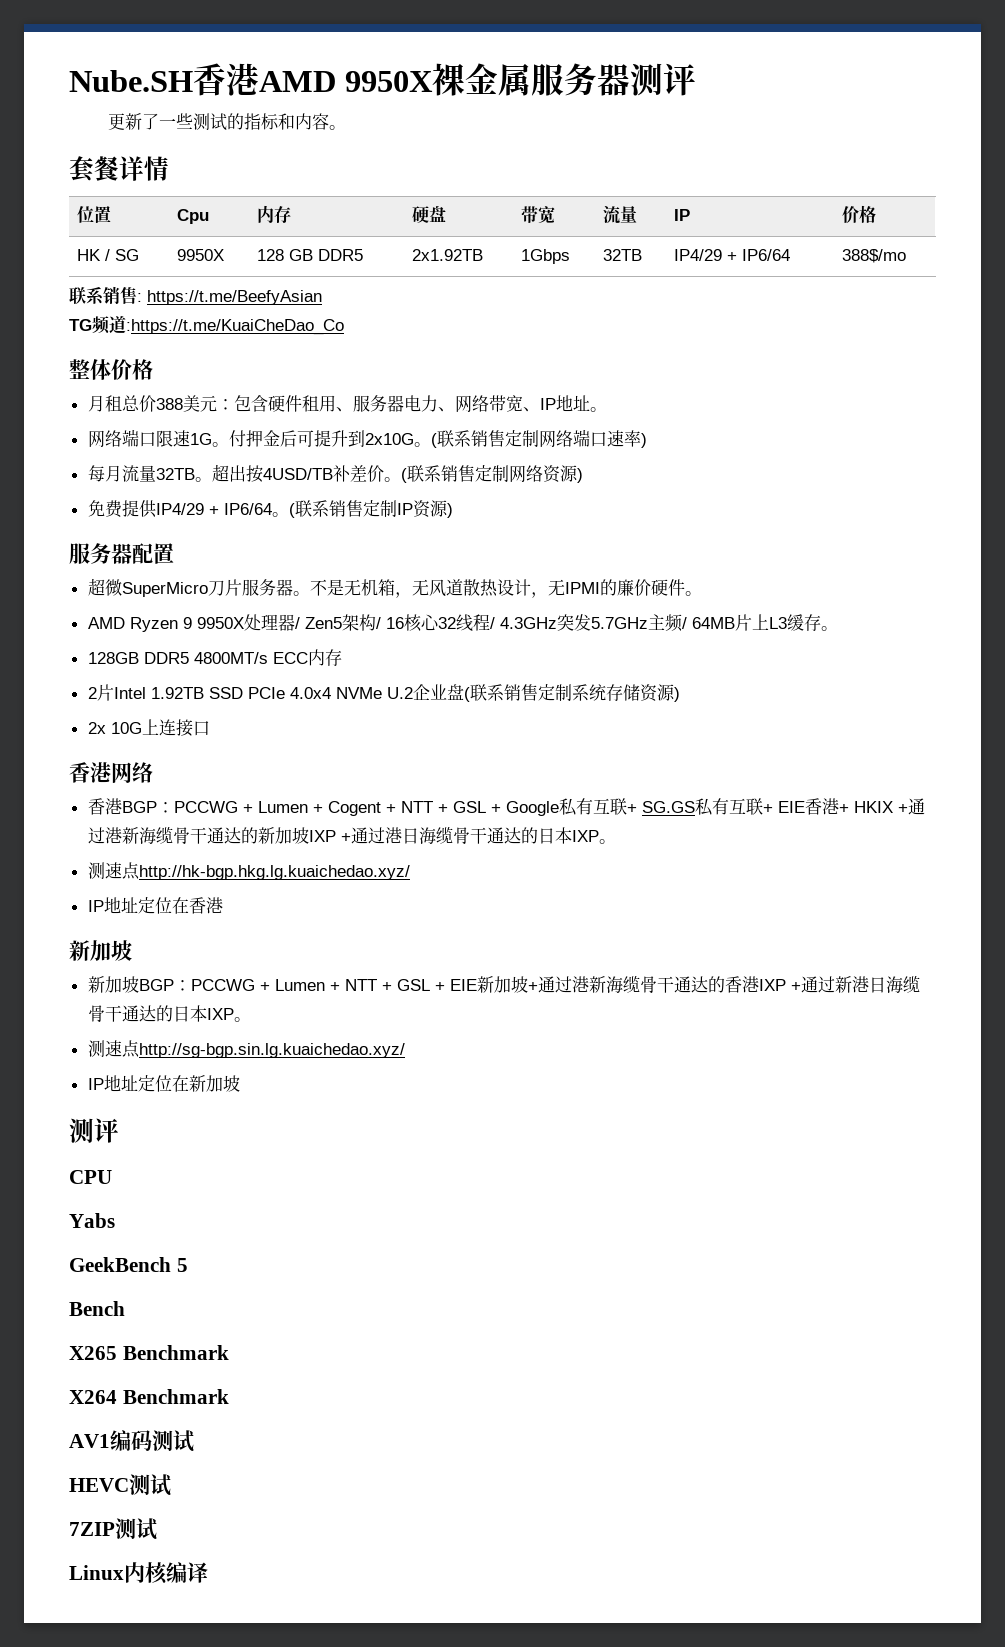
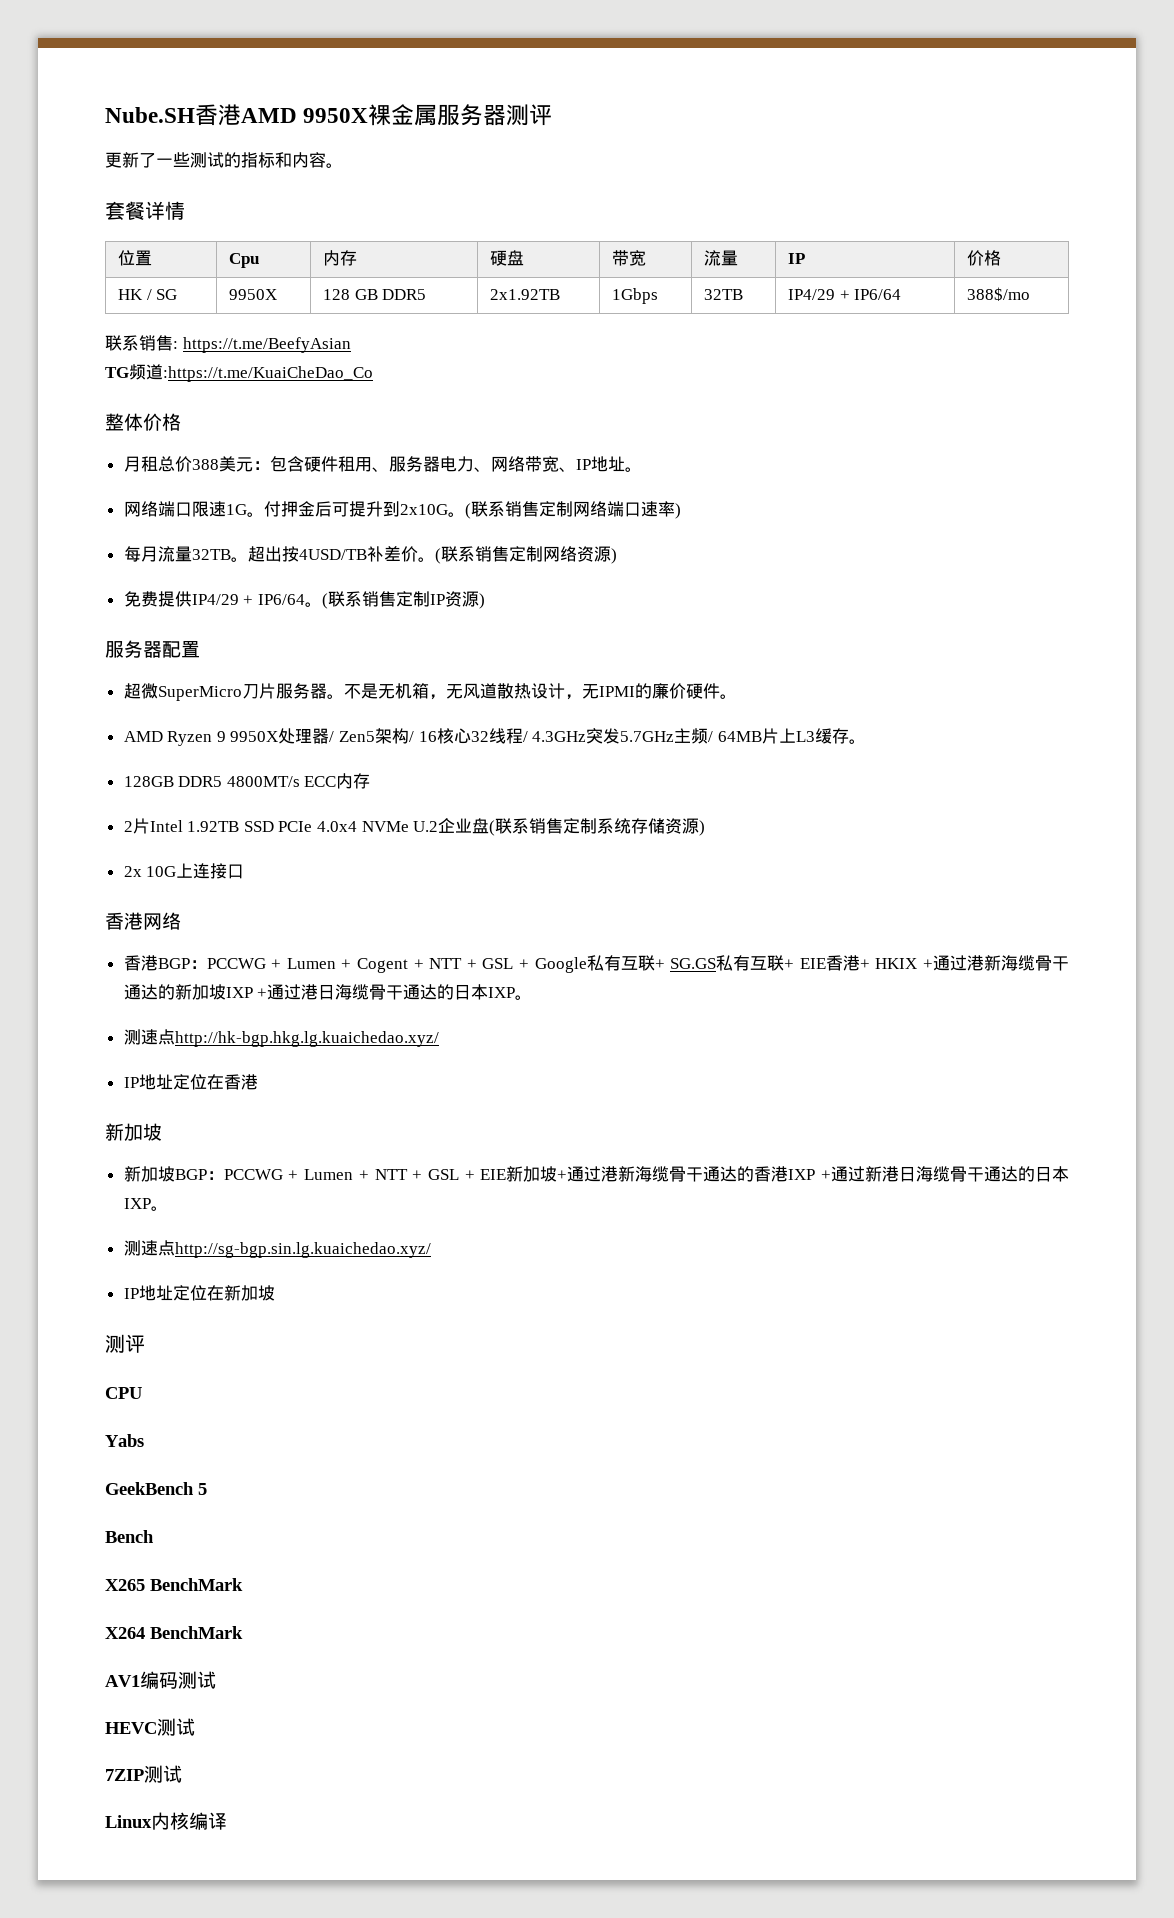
[122,1345,229,1360] Benchmark -> [150,1578,243,1591] BenchMark
[122,1389,229,1404] Benchmark -> [150,1626,243,1639] BenchMark

